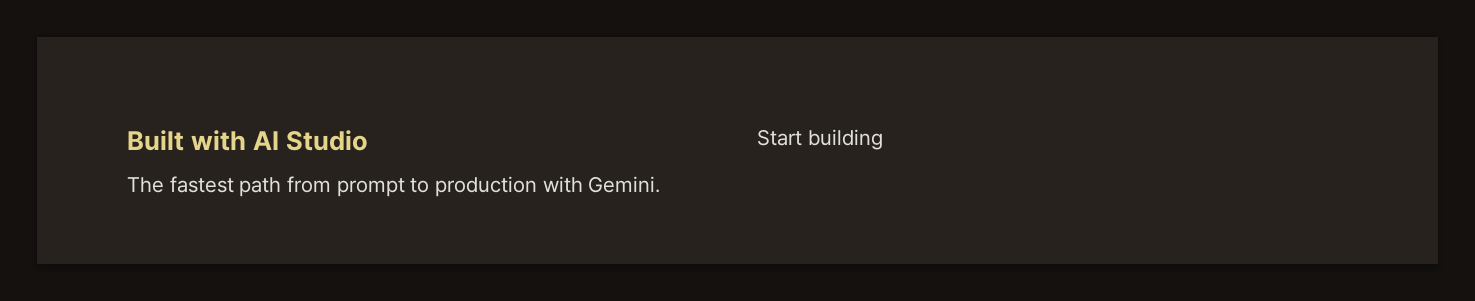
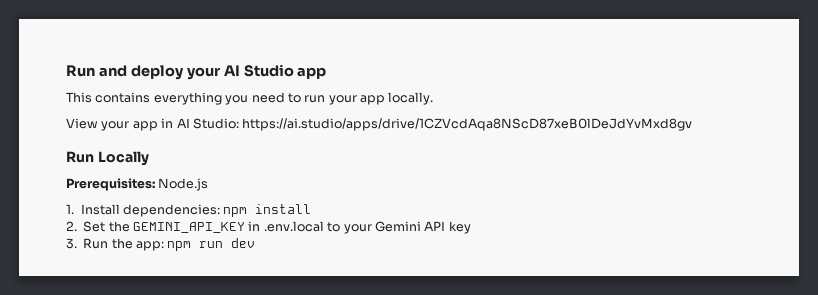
[127,130,369,151] [127,176,661,197] [757,129,883,150] Built with AI Studio // The fastest path from prompt to production with Gemini. // Start building -> [66,64,327,80] [66,92,434,105] [66,118,693,131] [66,151,149,166] [66,178,209,191] [66,204,312,217] [66,221,471,234] [66,238,256,251] Run and deploy your AI Studio app // This contains everything you need to run your app locally. // View your app in AI Studio: https://ai.studio/apps/drive/1CZVcdAqa8NScD87xeB0lDeJdYvMxd8gv // Run Locally // Prerequisites: Node.js // 1. Install dependencies: npm install // 2. Set the GEMINI_API_KEY in .env.local to your Gemini API key // 3. Run the app: npm run dev

